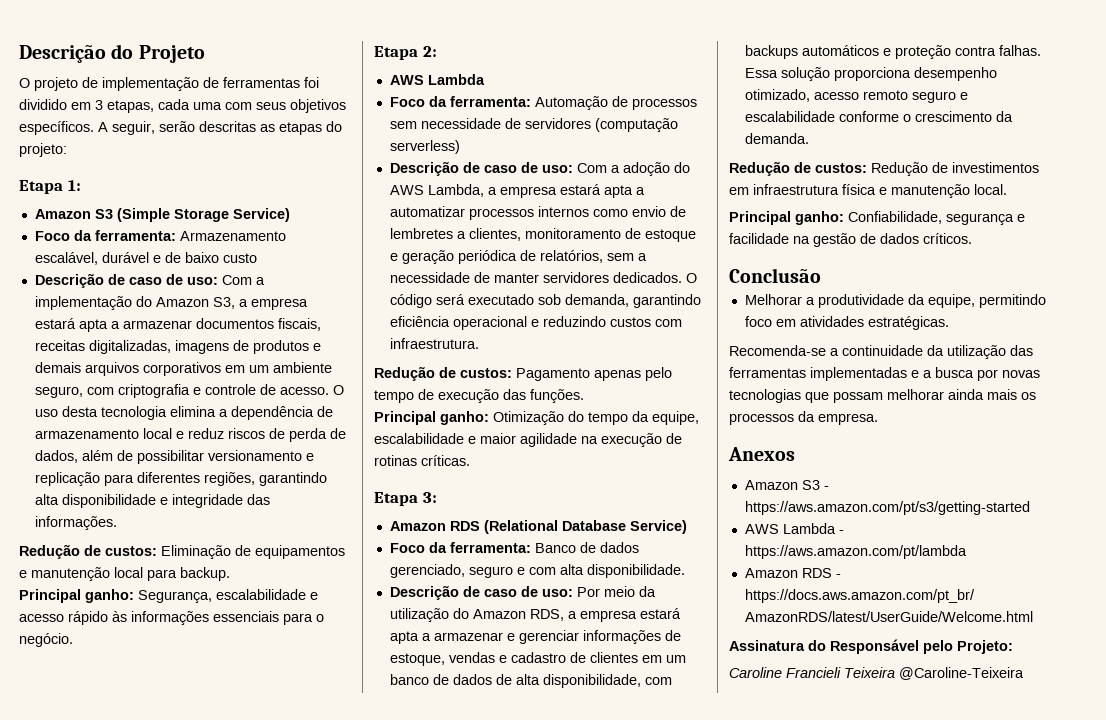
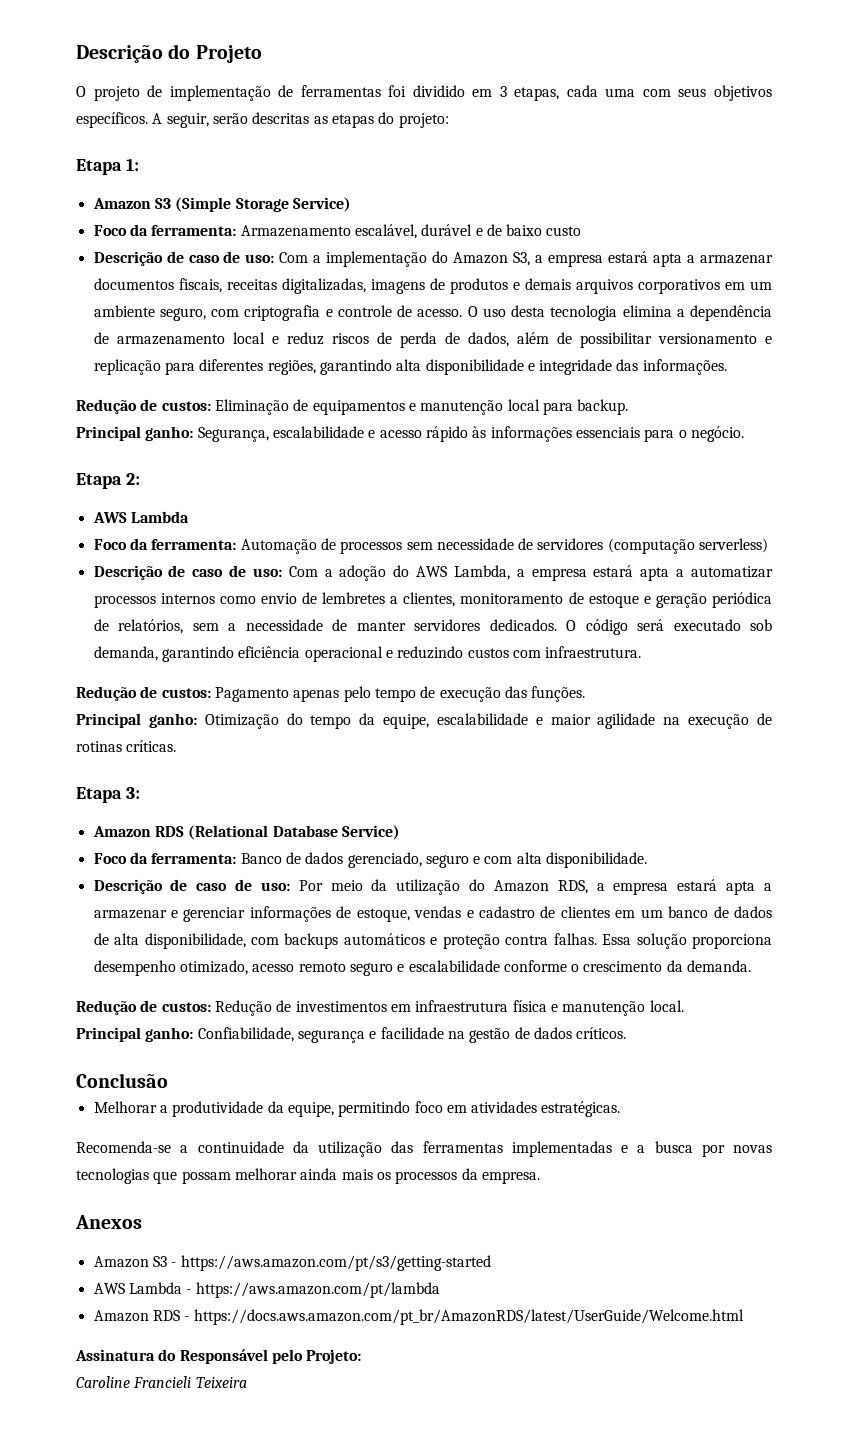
[899,667,1024,680] @Caroline-Teixeira -> (247, 1382) none

